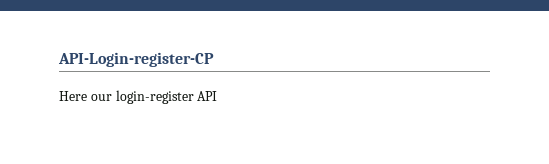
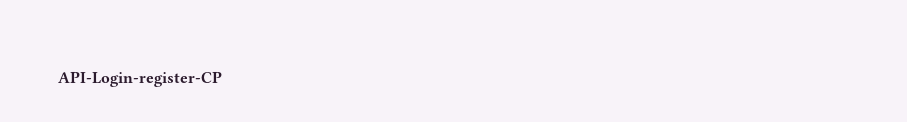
[59,90,218,104] // Here our login-register API -> (222, 79) none

